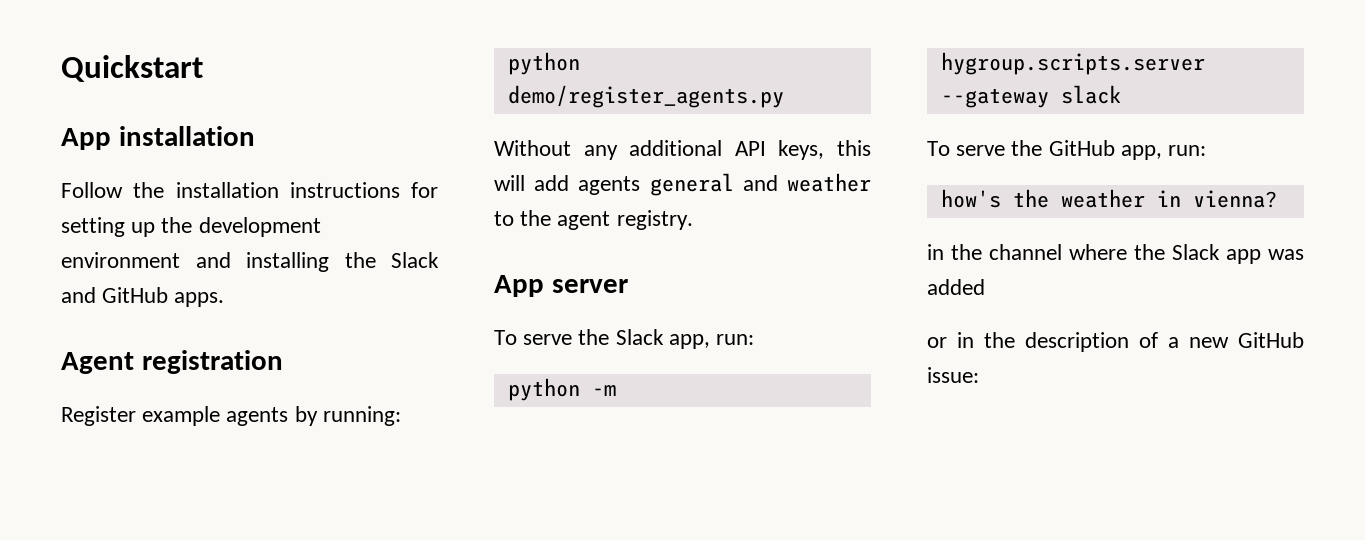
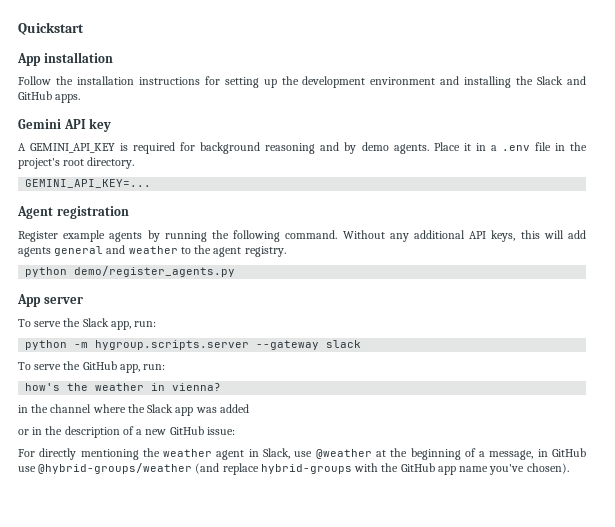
(225, 299) none -> [18,118,112,132] [18,142,587,154] [18,157,135,169] [25,179,152,188] // Gemini API key // A GEMINI_API_KEY is required for background reasoning and by demo agents. Place it in a .env file in the project's root directory. // GEMINI_API_KEY=...
[322,406,401,426] [507,52,580,75] [507,85,784,108] running: // python demo/register_agents.py // -> [164,230,338,242] running the following command.
(693, 220) none -> [25,266,236,277] // python demo/register_agents.py
(979, 375) none -> [18,448,586,460] [18,463,569,475] // For directly mentioning the weather agent in Slack, use @weather at the beginning of a message, in GitHub use @hybrid-groups/weather (and replace hybrid-groups with the GitHub app name you've chosen).

